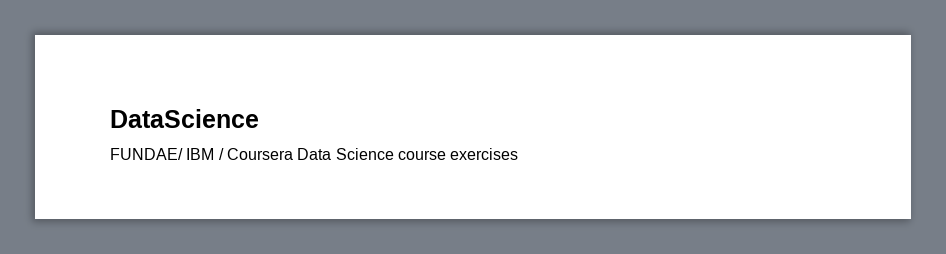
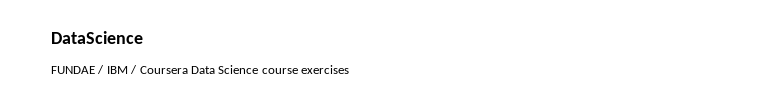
[110,148,183,160] FUNDAE/ -> [51,65,105,74] FUNDAE /

